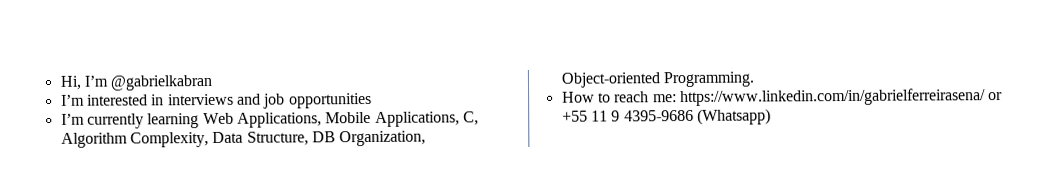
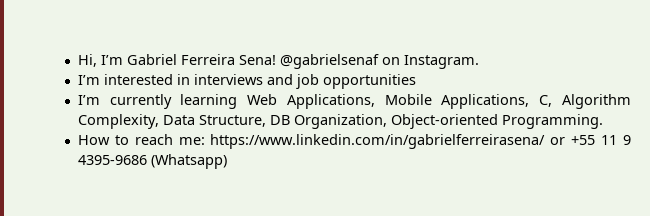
[110,74,214,91] @gabrielkabran -> [126,54,479,69] Gabriel Ferreira Sena! @gabrielsenaf on Instagram.

